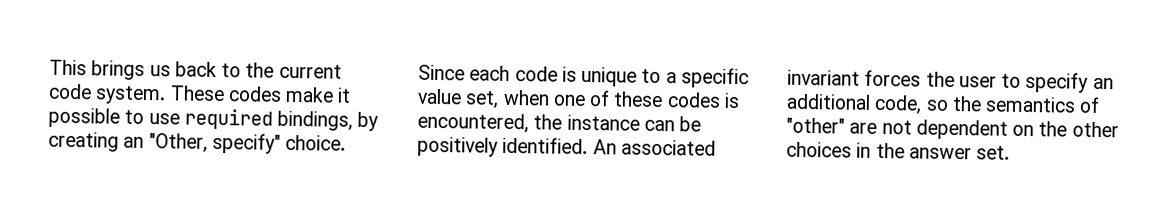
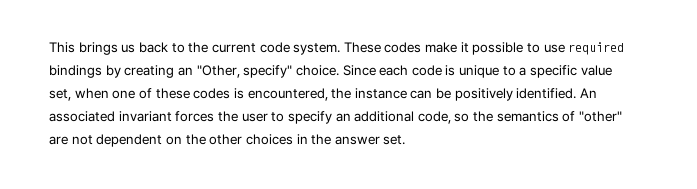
[277,110,354,131] bindings, -> [49,65,102,78] bindings

